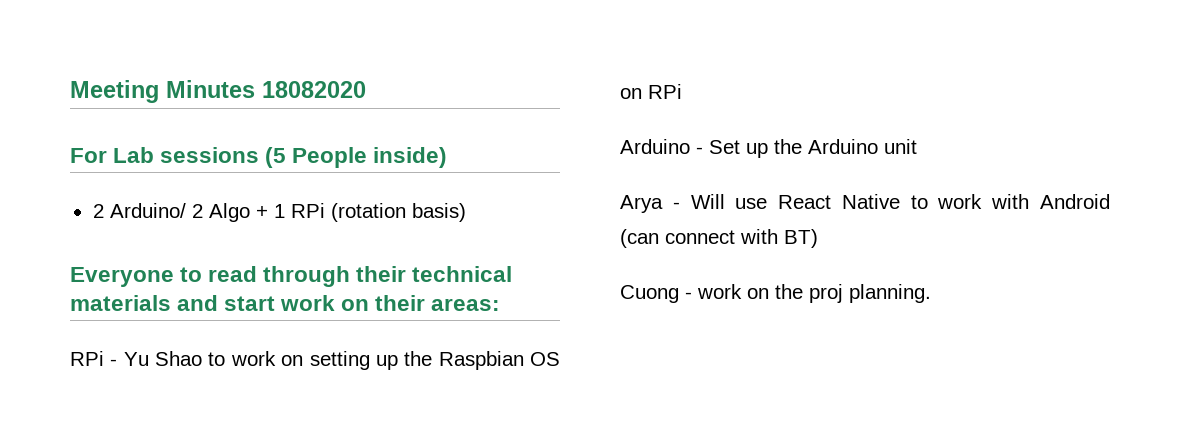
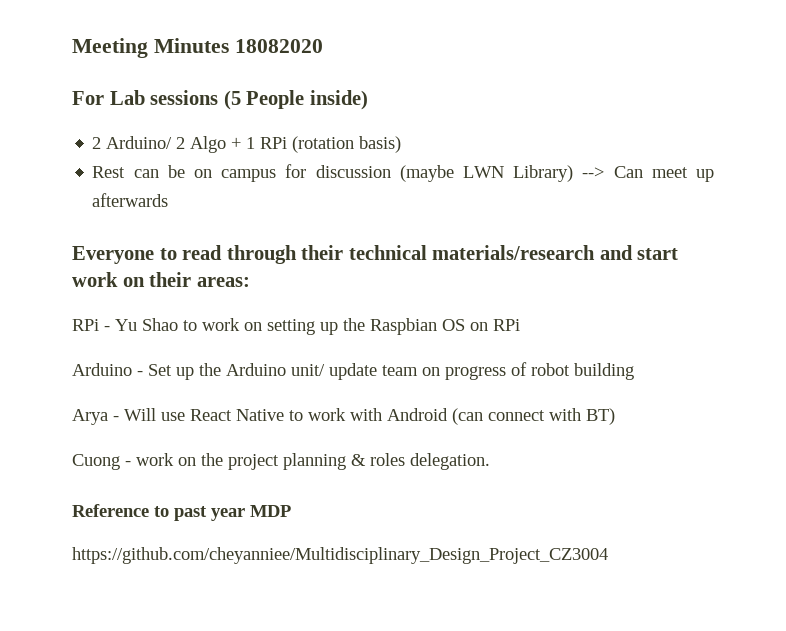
(466, 212) none -> [92,164,714,182] [92,193,169,207] // Rest can be on campus for discussion (maybe LWN Library) --> Can meet up afterwards
[70,295,171,311] materials -> [432,245,596,260] materials/research
[884,139,917,154] unit -> [291,362,634,380] unit/ update team on progress of robot building
[809,284,931,303] proj planning. -> [228,453,490,470] [72,504,291,521] [72,547,608,564] project planning & roles delegation. // Reference to past year MDP // https://github.com/cheyanniee/Multidisciplinary_Design_Project_CZ3004

